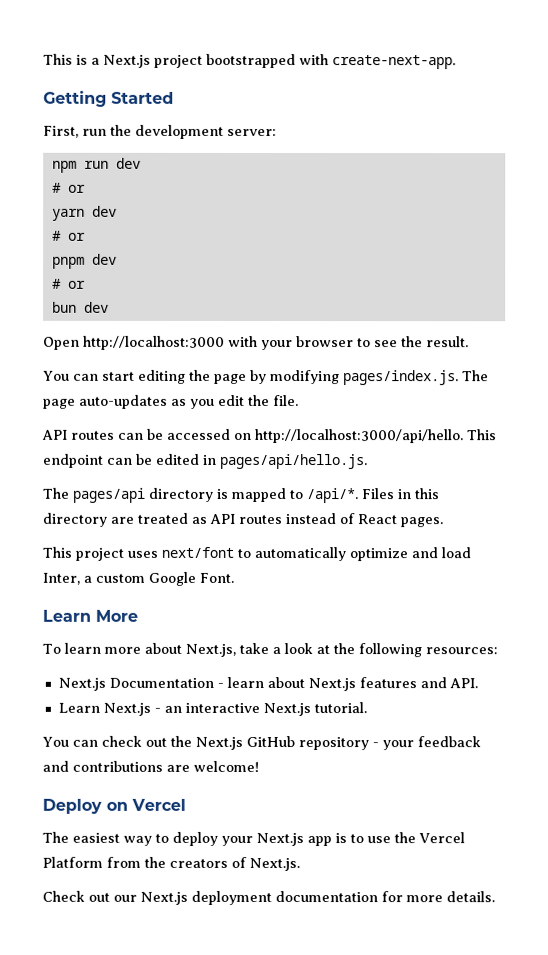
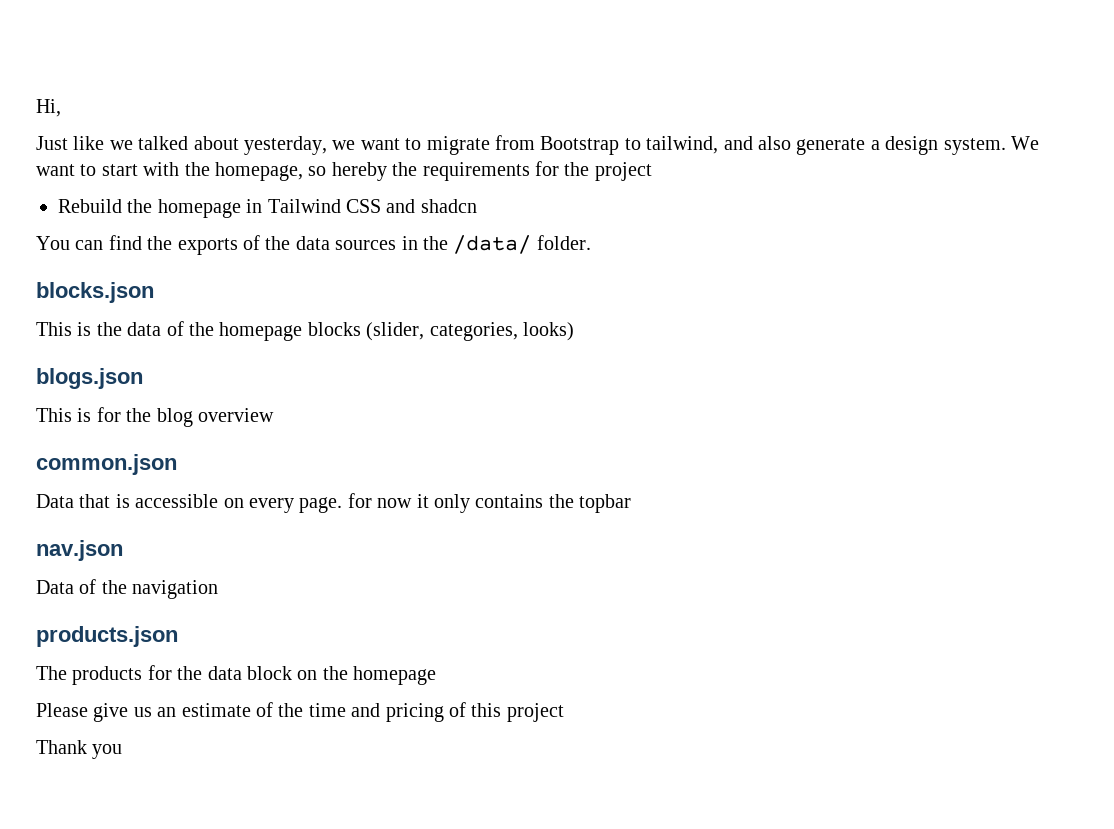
[43,53,456,70] [43,90,174,107] [43,124,277,139] [51,157,141,173] [51,182,86,193] [51,205,117,221] [51,230,86,241] [51,253,117,269] [51,278,86,289] [51,301,109,313] [43,335,469,351] [43,369,489,386] [43,394,299,409] [42,428,497,444] [43,453,368,470] [42,487,439,504] [42,512,443,528] [42,546,471,562] [42,571,234,586] [42,609,138,622] [42,642,498,658] [57,676,478,692] [57,702,367,717] [42,735,481,751] [42,760,259,772] [42,798,186,814] [42,831,465,847] [42,856,300,872] [42,890,495,905] This is a Next.js project bootstrapped with create-next-app. // Getting Started // First, run the development server: // npm run dev // # or // yarn dev // # or // pnpm dev // # or // bun dev // Open http://localhost:3000 with your browser to see the result. // You can start editing the page by modifying pages/index.js. The page auto-updates as you edit the file. // API routes can be accessed on http://localhost:3000/api/hello. This endpoint can be edited in pages/api/hello.js. // The pages/api directory is mapped to /api/*. Files in this directory are treated as API routes instead of React pages. // This project uses next/font to automatically optimize and load Inter, a custom Google Font. // Learn More // To learn more about Next.js, take a look at the following resources: // Next.js Documentation - learn about Next.js features and API. // Learn Next.js - an interactive Next.js tutorial. // You can check out the Next.js GitHub repository - your feedback and contributions are welcome! // Deploy on Vercel // The easiest way to deploy your Next.js app is to use the Vercel Platform from the creators of Next.js. // Check out our Next.js deployment documentation for more details. -> [36,99,61,117] [36,135,1039,155] [36,161,652,181] [58,199,477,218] [36,235,591,255] [36,282,154,303] [36,321,574,341] [36,368,143,389] [36,407,274,427] [36,454,177,475] [36,493,632,513] [36,540,123,561] [36,579,219,599] [36,626,178,647] [36,665,437,685] [36,702,564,722] [36,740,123,759] Hi, // Just like we talked about yesterday, we want to migrate from Bootstrap to tailwind, and also generate a design system. We want to start with the homepage, so hereby the requirements for the project // Rebuild the homepage in Tailwind CSS and shadcn // You can find the exports of the data sources in the /data/ folder. // blocks.json // This is the data of the homepage blocks (slider, categories, looks) // blogs.json // This is for the blog overview // common.json // Data that is accessible on every page. for now it only contains the topbar // nav.json // Data of the navigation // products.json // The products for the data block on the homepage // Please give us an estimate of the time and pricing of this project // Thank you

